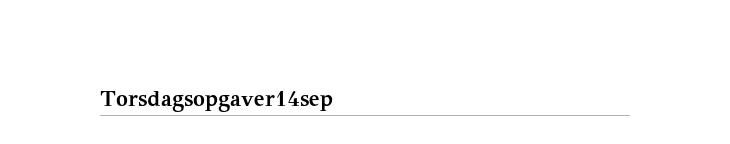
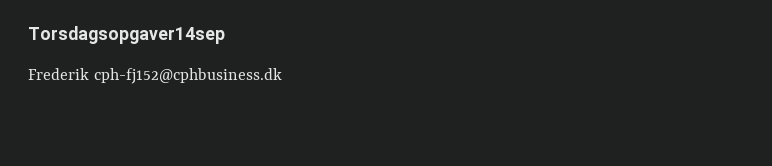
(333, 101) none -> [28,68,282,84] // Frederik cph-fj152@cphbusiness.dk

